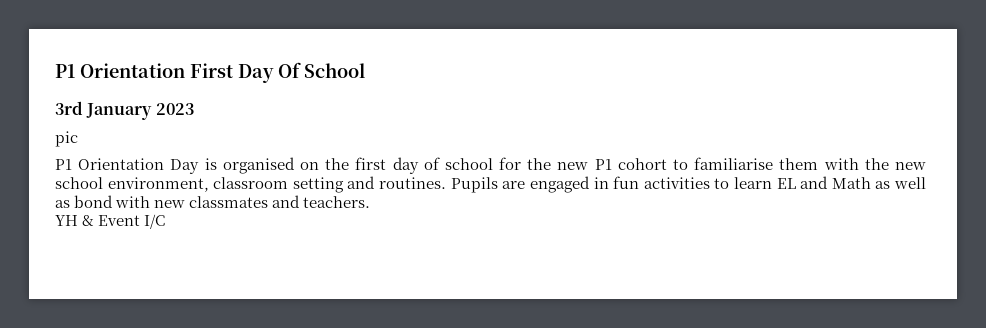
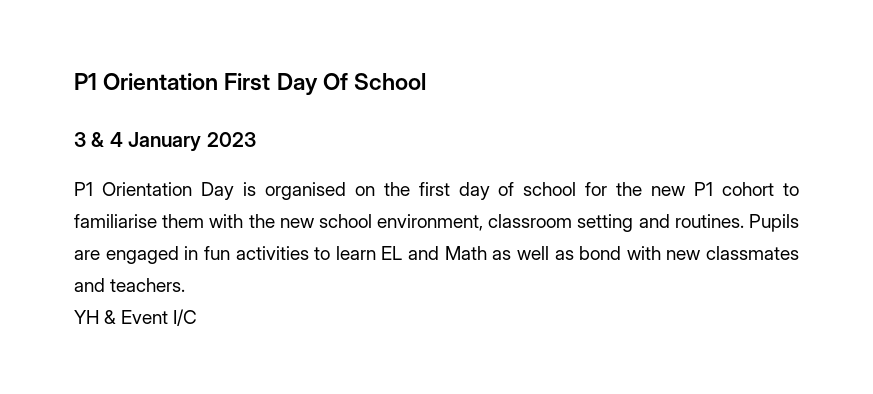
[55,101,83,115] 3rd -> [74,132,123,147] 3 & 4
[55,131,78,147] // pic -> (256, 139) none

